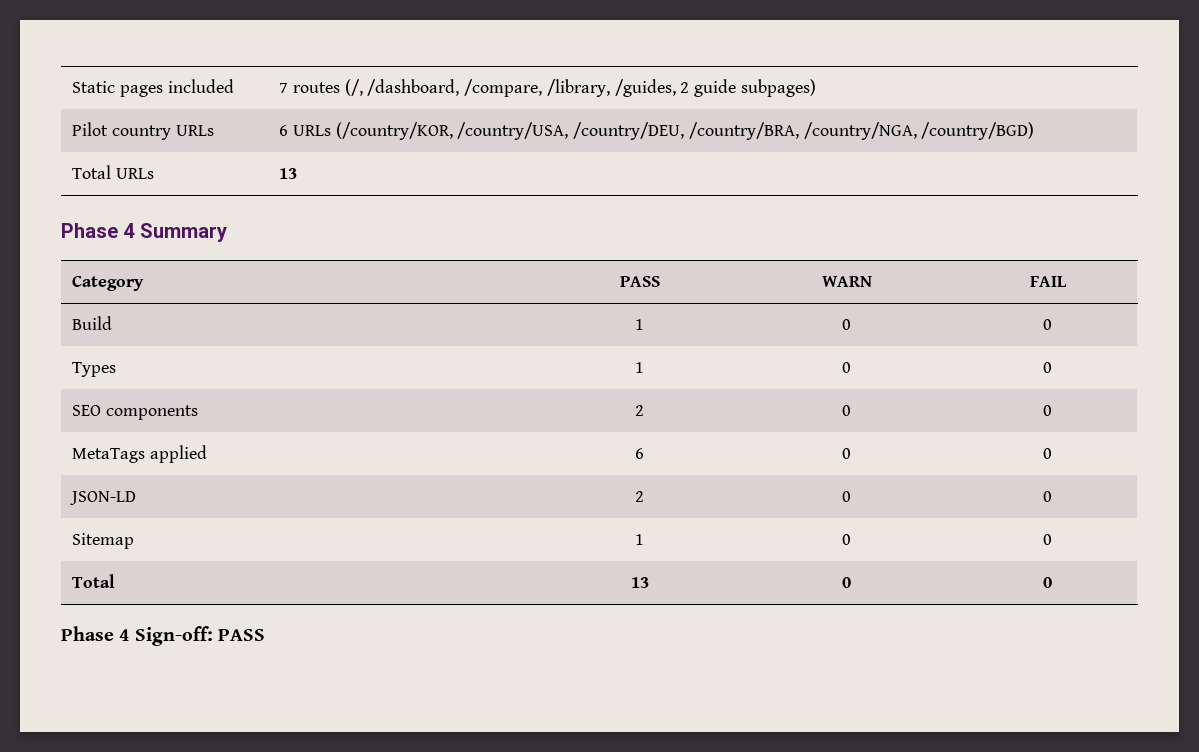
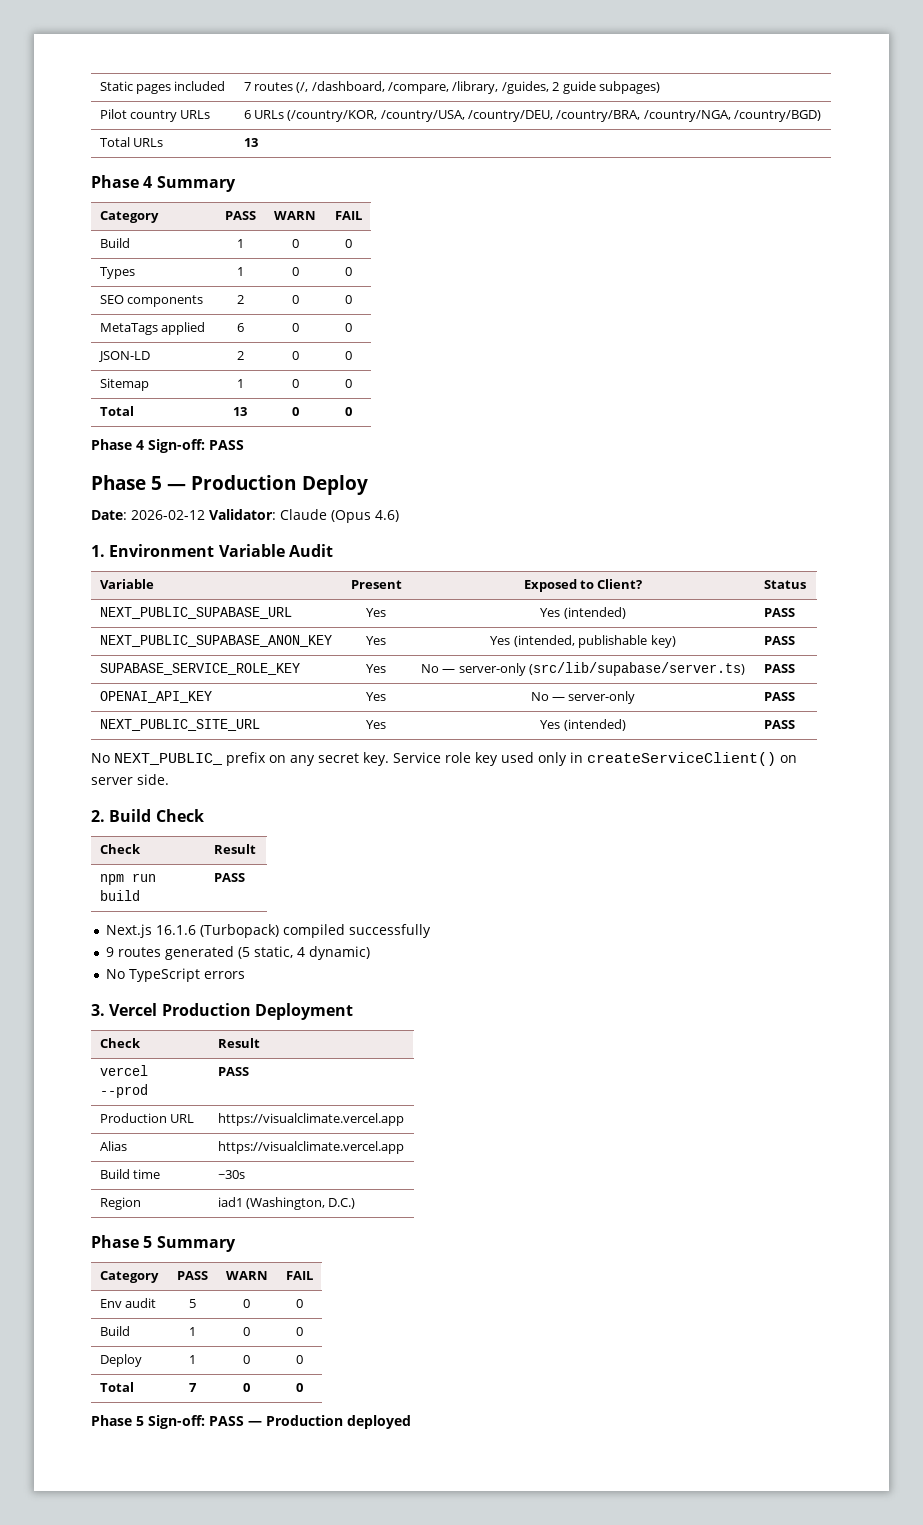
(265, 635) none -> [91,475,368,495] [91,509,399,523] [91,544,333,557] [99,579,154,589] [350,580,402,589] [523,579,643,592] [763,580,806,589] [99,607,292,619] [366,608,386,617] [540,607,626,619] [763,608,795,617] [99,635,332,647] [366,636,386,645] [490,635,676,648] [763,636,795,645] [99,663,300,675] [366,664,386,673] [420,662,746,676] [763,664,795,673] [99,691,212,703] [366,692,386,701] [530,691,636,704] [763,692,795,701] [99,719,260,731] [366,720,386,729] [540,719,626,731] [763,720,795,729] [91,752,797,766] [91,774,169,785] [91,809,204,822] [99,844,141,854] [213,844,256,854] [99,873,156,885] [99,890,140,901] [213,873,245,882] [106,924,432,938] [106,946,371,960] [106,968,246,982] [91,1003,353,1020] [99,1038,141,1048] [217,1038,260,1048] [99,1065,148,1076] [99,1084,148,1098] [217,1067,249,1076] [99,1113,194,1123] [217,1113,404,1126] [99,1141,127,1151] [217,1141,404,1154] [99,1169,160,1179] [217,1170,245,1179] [99,1197,141,1210] [217,1197,356,1210] [91,1235,236,1252] [99,1271,159,1283] [176,1271,208,1280] [225,1271,268,1280] [285,1271,313,1280] [99,1298,156,1308] [188,1299,196,1308] [243,1299,250,1308] [295,1299,303,1308] [99,1326,130,1336] [188,1327,196,1336] [243,1327,250,1336] [295,1327,303,1336] [99,1354,142,1367] [188,1355,196,1364] [243,1355,250,1364] [295,1355,303,1364] [99,1382,134,1392] [188,1383,197,1392] [243,1383,250,1392] [295,1383,303,1392] [91,1415,411,1429] // Phase 5 — Production Deploy // Date: 2026-02-12 Validator: Claude (Opus 4.6) // 1. Environment Variable Audit // Variable | Present | Exposed to Client? | Status // NEXT_PUBLIC_SUPABASE_URL | Yes | Yes (intended) | PASS // NEXT_PUBLIC_SUPABASE_ANON_KEY | Yes | Yes (intended, publishable key) | PASS // SUPABASE_SERVICE_ROLE_KEY | Yes | No — server-only (src/lib/supabase/server.ts) | PASS // OPENAI_API_KEY | Yes | No — server-only | PASS // NEXT_PUBLIC_SITE_URL | Yes | Yes (intended) | PASS // No NEXT_PUBLIC_ prefix on any secret key. Service role key used only in createServiceClient() on server side. // 2. Build Check // Check | Result // npm run build | PASS // Next.js 16.1.6 (Turbopack) compiled successfully // 9 routes generated (5 static, 4 dynamic) // No TypeScript errors // 3. Vercel Production Deployment // Check | Result // vercel --prod | PASS // Production URL | https://visualclimate.vercel.app // Alias | https://visualclimate.vercel.app // Build time | ~30s // Region | iad1 (Washington, D.C.) // Phase 5 Summary // Category | PASS | WARN | FAIL // Env audit | 5 | 0 | 0 // Build | 1 | 0 | 0 // Deploy | 1 | 0 | 0 // Total | 7 | 0 | 0 // Phase 5 Sign-off: PASS — Production deployed

